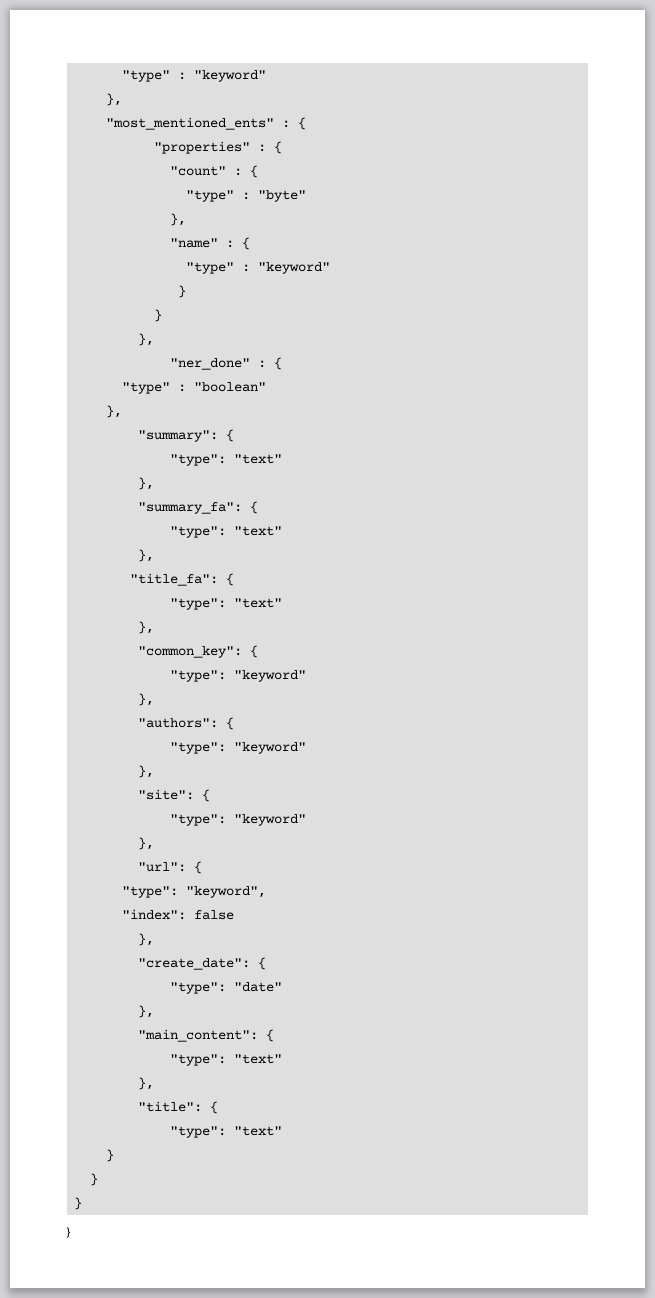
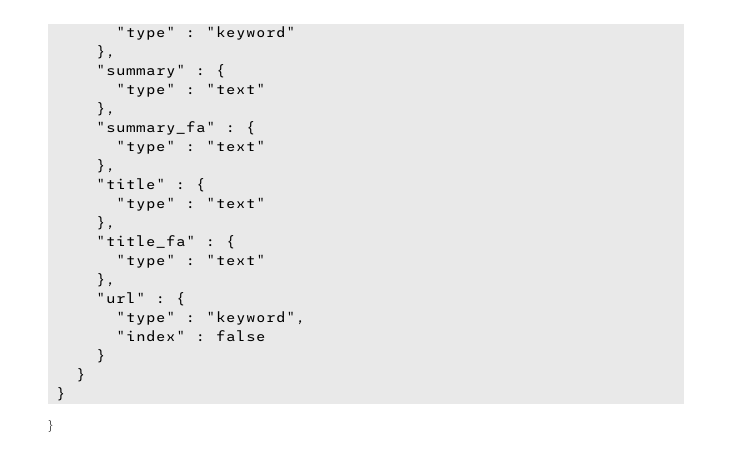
[105,117,306,130] [153,141,282,154] [169,165,258,178] [185,190,306,202] [169,213,186,226] [169,237,250,250] [185,262,330,274] [177,285,186,298] [153,309,162,322] [137,333,154,346] [169,357,282,370] [121,382,266,394] [105,405,122,418] [137,429,234,442] [169,454,282,466] [137,477,154,490] [137,501,258,514] [169,526,282,538] [137,549,154,562] [129,573,234,586] [169,598,282,610] [137,621,154,634] [137,645,258,658] [169,670,306,682] [137,693,154,706] [137,717,234,730] [169,742,306,754] [137,765,154,778] [137,789,210,802] [169,814,306,826] [137,837,154,850] [137,861,202,874] [121,886,178,898] "most_mentioned_ents" : { // "properties" : { // "count" : { // "type" : "byte" // }, // "name" : { // "type" : "keyword" // } // } // }, // "ner_done" : { // "type" : "boolean" // }, // "summary": { // "type": "text" // }, // "summary_fa": { // "type": "text" // }, // "title_fa": { // "type": "text" // }, // "common_key": { // "type": "keyword" // }, // "authors": { // "type": "keyword" // }, // "site": { // "type": "keyword" // }, // "url": { // "type": -> [96,64,227,78] [116,83,267,97] [96,102,117,116] [96,121,257,135] [116,140,267,154] [96,159,117,173] [96,178,207,192] [116,197,267,211] [96,216,117,230] [96,235,237,249] [116,254,267,268] [96,273,117,287] [96,292,187,306] [116,311,197,325] "summary" : { // "type" : "text" // }, // "summary_fa" : { // "type" : "text" // }, // "title" : { // "type" : "text" // }, // "title_fa" : { // "type" : "text" // }, // "url" : { // "type" :
[121,909,186,920] "index": -> [116,330,207,342] "index" :
[137,933,154,946] [137,957,266,970] [169,982,282,994] [137,1005,154,1018] [137,1029,274,1042] [169,1054,282,1066] [137,1077,154,1090] [137,1101,218,1114] [169,1126,282,1138] // }, // "create_date": { // "type": "date" // }, // "main_content": { // "type": "text" // }, // "title": { // "type": "text" -> (267, 336) none

